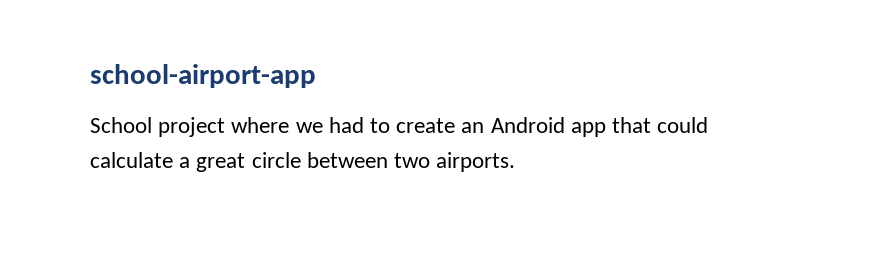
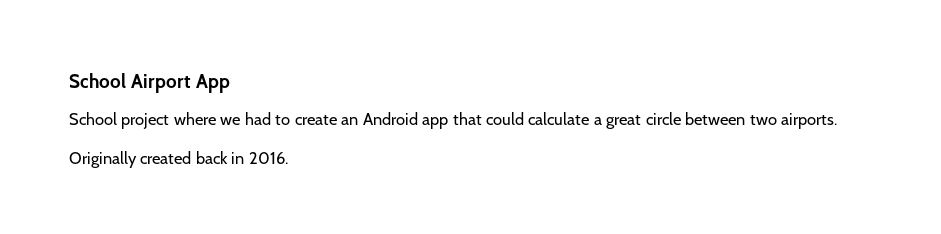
[90,64,316,88] school-airport-app -> [69,73,231,93] School Airport App
(516, 162) none -> [69,151,288,168] // Originally created back in 2016.

